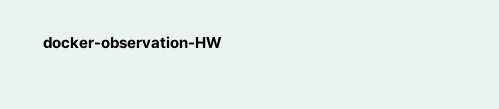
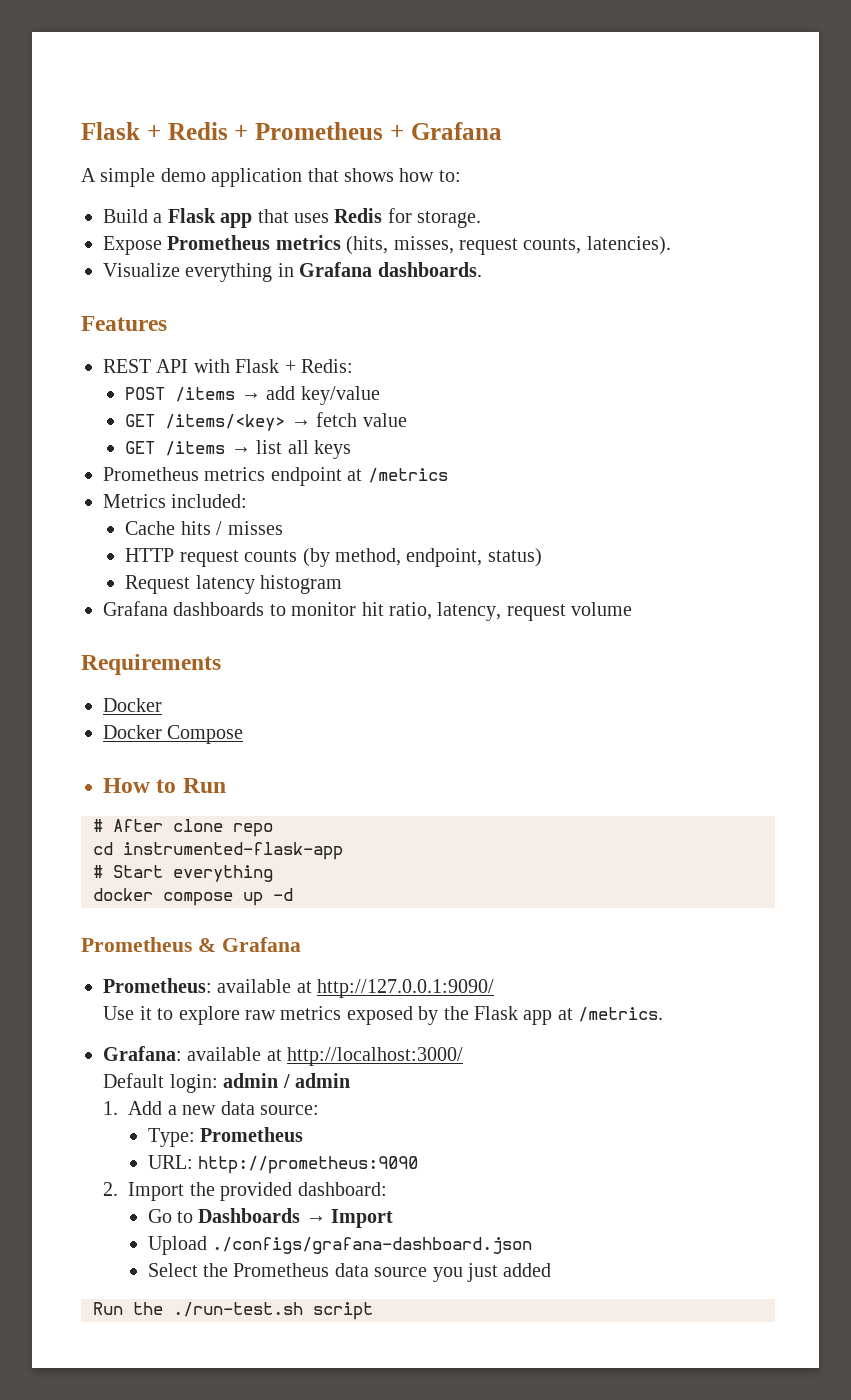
[43,36,222,49] docker-observation-HW -> [81,122,502,140] [81,168,461,187] [103,208,482,228] [103,235,671,255] [103,262,482,282] [81,316,167,331] [103,359,353,373] [125,386,380,405] [125,412,407,431] [125,440,351,459] [103,467,448,486] [103,494,248,508] [125,521,283,535] [125,548,542,567] [125,575,343,594] [103,601,633,621] [81,654,221,675] [103,698,162,712] [103,725,244,744] [103,778,226,793] [93,819,273,837] [93,842,343,860] [93,865,273,882] [93,888,293,906] [81,937,301,952] [103,978,495,998] [103,1006,664,1025] [103,1046,464,1066] [103,1073,350,1093] [103,1101,319,1115] [147,1127,304,1147] [147,1155,419,1174] [103,1182,387,1201] [147,1208,394,1228] [147,1236,533,1255] [147,1263,552,1282] [93,1302,373,1320] Flask + Redis + Prometheus + Grafana // A simple demo application that shows how to: // Build a Flask app that uses Redis for storage. // Expose Prometheus metrics (hits, misses, request counts, latencies). // Visualize everything in Grafana dashboards. // Features // REST API with Flask + Redis: // POST /items → add key/value // GET /items/<key> → fetch value // GET /items → list all keys // Prometheus metrics endpoint at /metrics // Metrics included: // Cache hits / misses // HTTP request counts (by method, endpoint, status) // Request latency histogram // Grafana dashboards to monitor hit ratio, latency, request volume // Requirements // Docker // Docker Compose // How to Run // # After clone repo // cd instrumented-flask-app // # Start everything // docker compose up -d // Prometheus & Grafana // Prometheus: available at http://127.0.0.1:9090/ // Use it to explore raw metrics exposed by the Flask app at /metrics. // Grafana: available at http://localhost:3000/ // Default login: admin / admin // 1. Add a new data source: // Type: Prometheus // URL: http://prometheus:9090 // 2. Import the provided dashboard: // Go to Dashboards → Import // Upload ./configs/grafana-dashboard.json // Select the Prometheus data source you just added // Run the ./run-test.sh script

